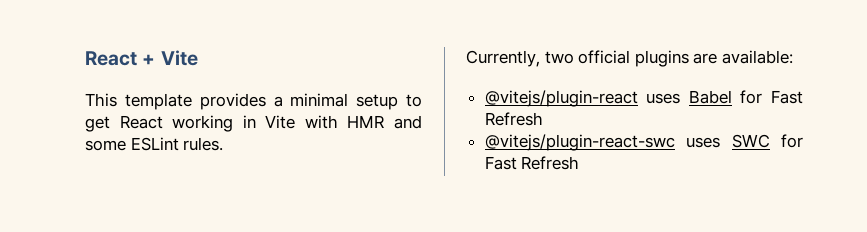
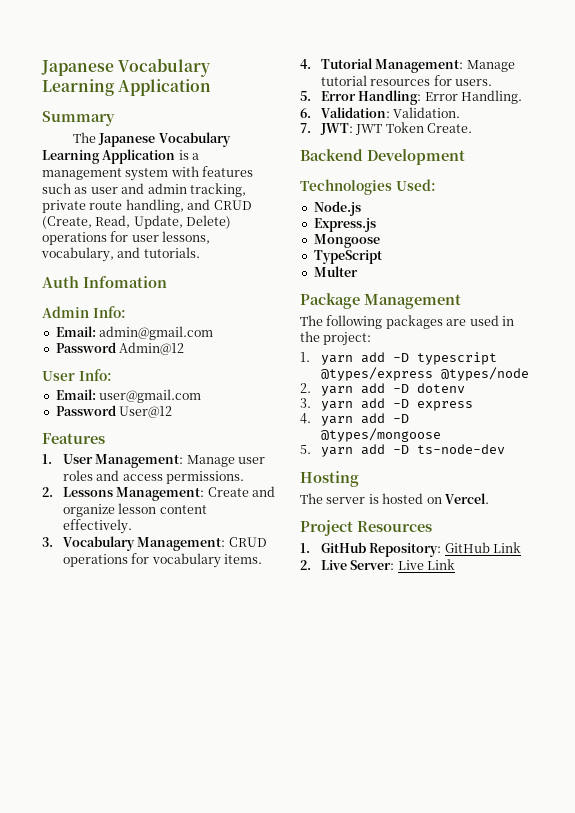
[85,50,198,66] [85,93,422,110] [85,115,422,132] [85,137,224,151] [466,50,793,67] [484,90,803,107] [484,112,543,126] [484,134,803,151] [484,156,580,170] React + Vite // This template provides a minimal setup to get React working in Vite with HMR and some ESLint rules. // Currently, two official plugins are available: // @vitejs/plugin-react uses Babel for Fast Refresh // @vitejs/plugin-react-swc uses SWC for Fast Refresh -> [41,58,211,77] [42,79,212,96] [42,111,115,126] [72,132,231,147] [42,149,200,164] [42,166,254,181] [42,183,246,197] [42,199,252,213] [42,215,232,229] [42,231,211,245] [41,247,200,262] [42,276,167,288] [42,306,126,318] [55,326,214,340] [55,342,185,355] [42,369,112,381] [55,389,202,403] [55,405,173,418] [42,433,105,444] [42,454,265,468] [62,470,244,484] [42,486,275,501] [62,503,207,517] [62,519,132,534] [42,536,267,551] [62,553,262,568] [300,58,515,73] [320,75,492,86] [300,90,522,105] [300,107,461,118] [300,122,472,135] [300,149,465,165] [300,179,436,195] [313,201,361,216] [313,218,376,232] [313,234,380,248] [313,250,382,264] [313,266,358,277] [300,293,461,309] [300,315,514,329] [300,331,372,346] [300,352,497,365] [320,367,529,381] [300,383,465,396] [300,398,473,411] [300,413,409,426] [320,428,441,442] [300,444,505,457] [300,471,359,487] [300,493,489,504] [300,520,432,536] [300,542,521,557] [300,559,455,570] Japanese Vocabulary Learning Application // Summary // The Japanese Vocabulary Learning Application is a management system with features such as user and admin tracking, private route handling, and CRUD (Create, Read, Update, Delete) operations for user lessons, vocabulary, and tutorials. // Auth Infomation // Admin Info: // Email: admin@gmail.com // Password Admin@12 // User Info: // Email: user@gmail.com // Password User@12 // Features // 1. User Management: Manage user roles and access permissions. // 2. Lessons Management: Create and organize lesson content effectively. // 3. Vocabulary Management: CRUD operations for vocabulary items. // 4. Tutorial Management: Manage tutorial resources for users. // 5. Error Handling: Error Handling. // 6. Validation: Validation. // 7. JWT: JWT Token Create. // Backend Development // Technologies Used: // Node.js // Express.js // Mongoose // TypeScript // Multer // Package Management // The following packages are used in the project: // 1. yarn add -D typescript @types/express @types/node // 2. yarn add -D dotenv // 3. yarn add -D express // 4. yarn add -D @types/mongoose // 5. yarn add -D ts-node-dev // Hosting // The server is hosted on Vercel. // Project Resources // 1. GitHub Repository: GitHub Link // 2. Live Server: Live Link

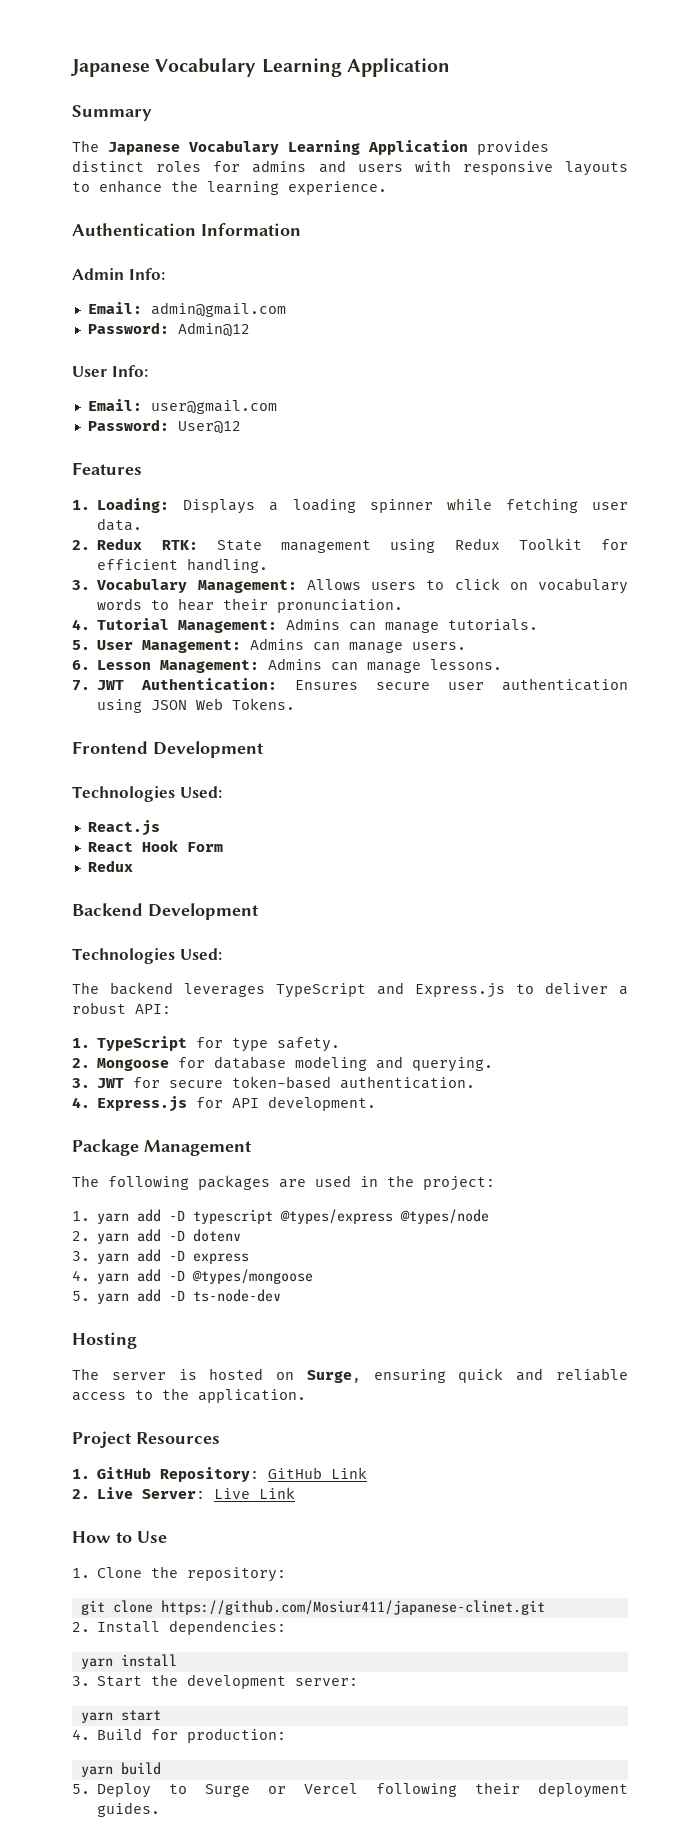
[178,150,200,160] [42,166,254,181] [42,183,246,197] [42,199,252,213] [42,215,232,229] [42,231,211,245] [41,247,200,262] [42,276,167,288] is a management system with features such as user and admin tracking, private route handling, and CRUD (Create, Read, Update, Delete) operations for user lessons, vocabulary, and tutorials. // Auth Infomation -> [477,140,549,155] [72,160,628,176] [72,180,387,195] [72,223,301,236] provides distinct roles for admins and users with responsive layouts to enhance the learning experience. // Authentication Information
[55,342,116,353] Password -> [87,322,169,334] Password:
[55,405,116,416] Password -> [87,419,169,431] Password:
[62,454,265,468] [62,470,244,484] [42,486,275,501] [62,503,207,517] [62,519,132,534] [42,536,267,551] [62,553,262,568] [300,58,515,73] [320,75,492,86] [300,90,522,105] [300,107,461,118] [300,122,472,135] [300,149,465,165] [300,179,436,195] [313,201,361,216] [313,218,376,232] [313,234,380,248] [313,250,382,264] [313,266,358,277] User Management: Manage user roles and access permissions. // 2. Lessons Management: Create and organize lesson content effectively. // 3. Vocabulary Management: CRUD operations for vocabulary items. // 4. Tutorial Management: Manage tutorial resources for users. // 5. Error Handling: Error Handling. // 6. Validation: Validation. // 7. JWT: JWT Token Create. // Backend Development // Technologies Used: // Node.js // Express.js // Mongoose // TypeScript // Multer -> [97,498,628,514] [97,518,143,531] [72,538,628,553] [97,558,269,573] [72,578,628,594] [97,598,404,613] [72,618,539,633] [72,638,467,653] [72,658,503,673] [72,678,628,691] [97,698,296,713] [72,741,264,758] [72,786,222,802] [87,820,160,836] [87,840,223,852] [87,860,133,872] [72,903,259,920] [72,948,222,964] [72,982,628,998] [72,1002,171,1014] [72,1036,341,1052] [72,1056,494,1072] [72,1076,476,1089] [72,1096,377,1112] Loading: Displays a loading spinner while fetching user data. // 2. Redux RTK: State management using Redux Toolkit for efficient handling. // 3. Vocabulary Management: Allows users to click on vocabulary words to hear their pronunciation. // 4. Tutorial Management: Admins can manage tutorials. // 5. User Management: Admins can manage users. // 6. Lesson Management: Admins can manage lessons. // 7. JWT Authentication: Ensures secure user authentication using JSON Web Tokens. // Frontend Development // Technologies Used: // React.js // React Hook Form // Redux // Backend Development // Technologies Used: // The backend leverages TypeScript and Express.js to deliver a robust API: // 1. TypeScript for type safety. // 2. Mongoose for database modeling and querying. // 3. JWT for secure token-based authentication. // 4. Express.js for API development.
[444,493,489,504] Vercel. -> [306,1368,628,1383] [72,1388,306,1403] Surge, ensuring quick and reliable access to the application.
(455, 564) none -> [72,1531,167,1543] [72,1566,287,1582] [80,1600,545,1615] [72,1620,287,1635] [80,1654,177,1669] [72,1674,359,1689] [80,1710,161,1723] [72,1728,287,1743] [80,1762,161,1777] [72,1782,628,1798] [97,1802,161,1817] // How to Use // 1. Clone the repository: // git clone https://github.com/Mosiur411/japanese-clinet.git // 2. Install dependencies: // yarn install // 3. Start the development server: // yarn start // 4. Build for production: // yarn build // 5. Deploy to Surge or Vercel following their deployment guides.

